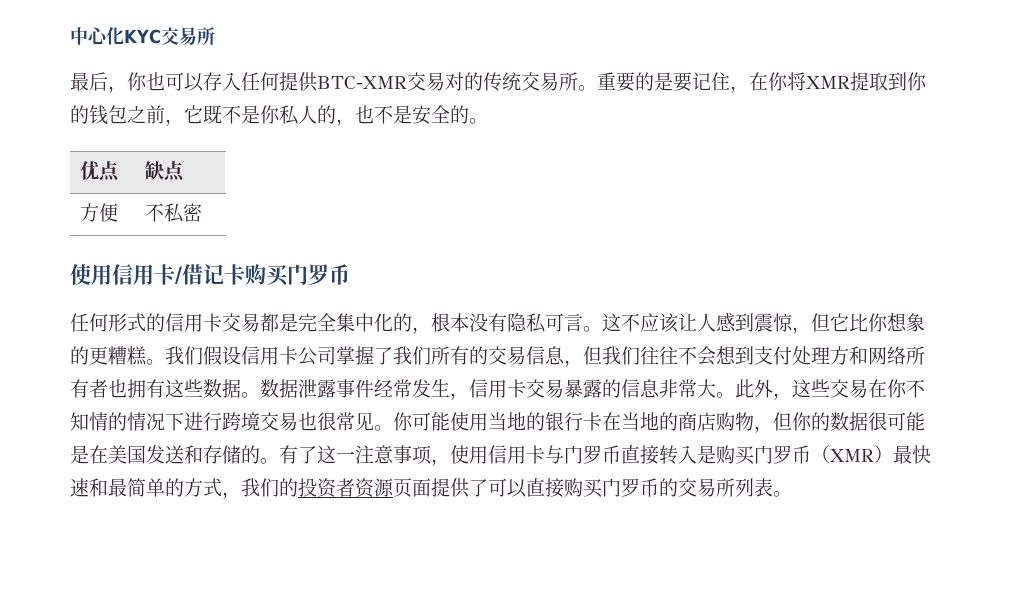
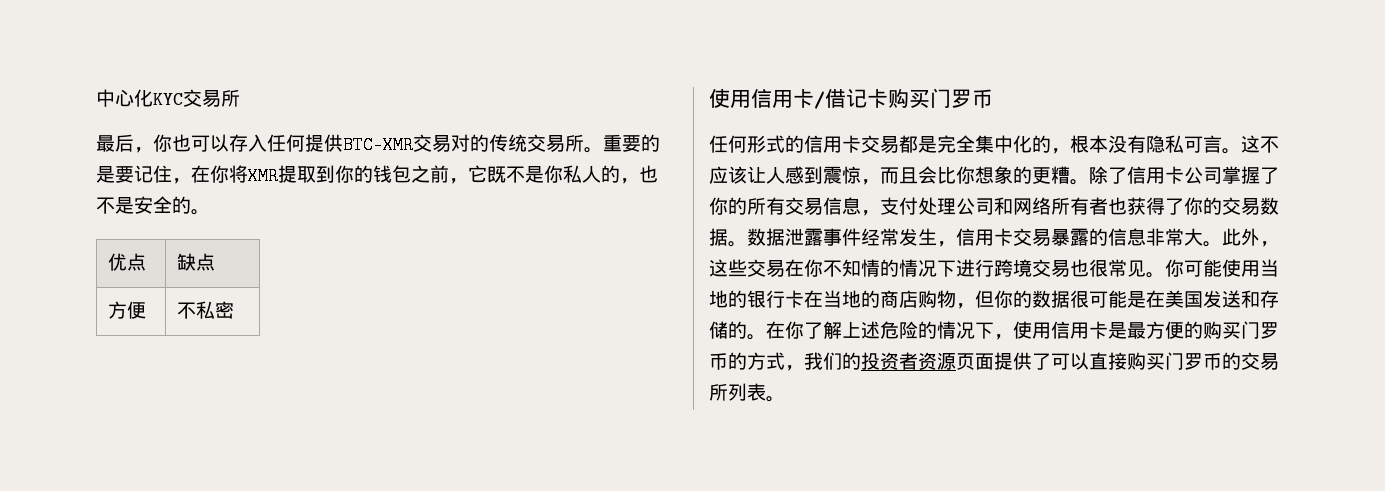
[811,313,849,332] 但它 -> [880,166,937,184] 而且会
[127,346,241,366] 糕。我们假设 -> [1070,166,1127,185] 。除了
[393,345,754,367] 我们所有的交易信息，但我们往往不会想到 -> [709,197,880,216] 你的所有交易信息，
[830,346,849,365] 方 -> [956,198,994,215] 公司
[127,379,203,398] 拥有这些 -> [1127,197,1260,215] 获得了你的交易
[279,445,931,466] [70,478,165,497] 有了这一注意事项，使用信用卡与门罗币直接转入是购买门罗币（XMR）最快速和最简单 -> [766,321,1279,340] [709,353,728,370] 在你了解上述危险的情况下，使用信用卡是最方便的购买门罗币

